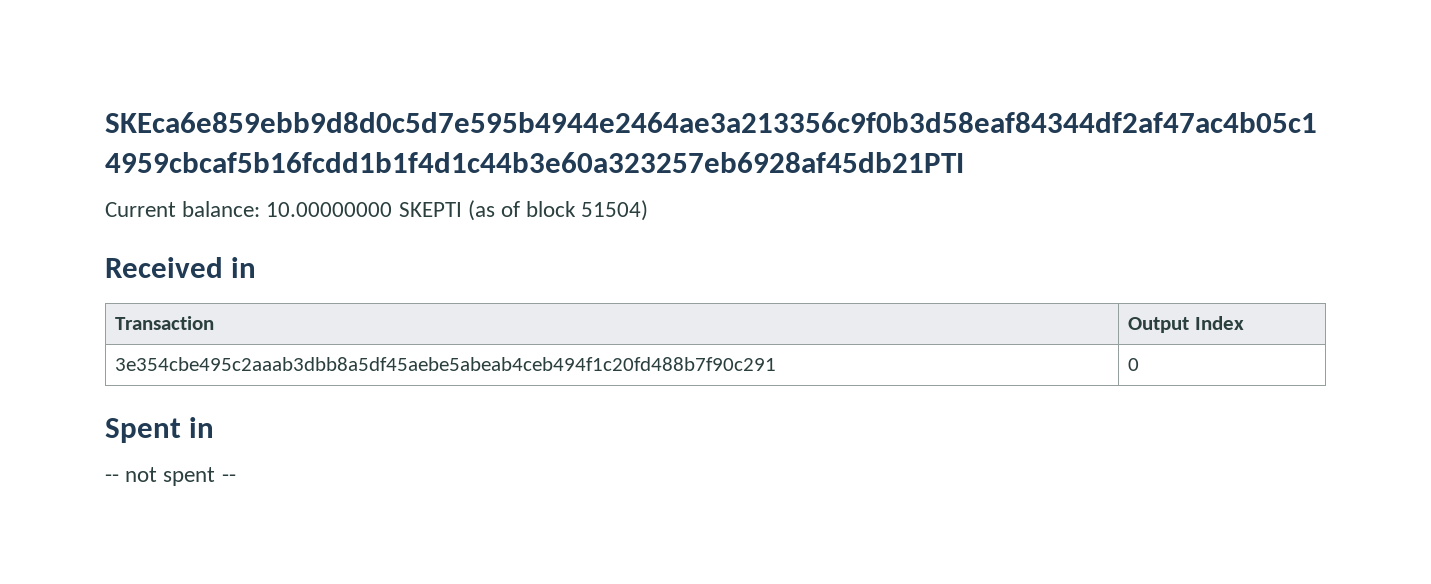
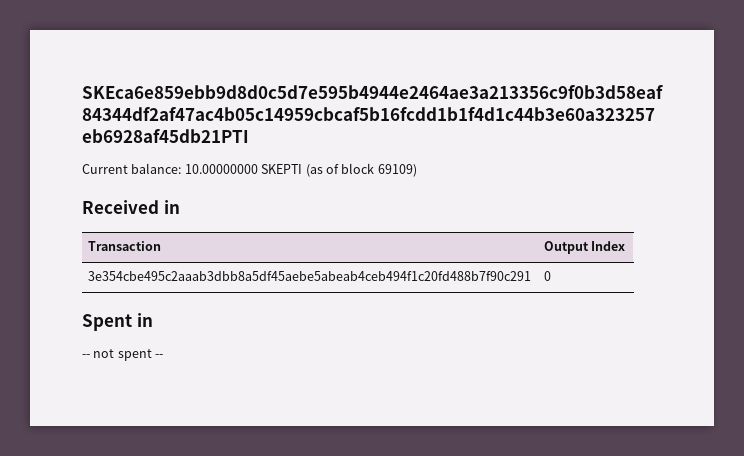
[581,200,649,221] 51504) -> [377,164,417,177] 69109)

